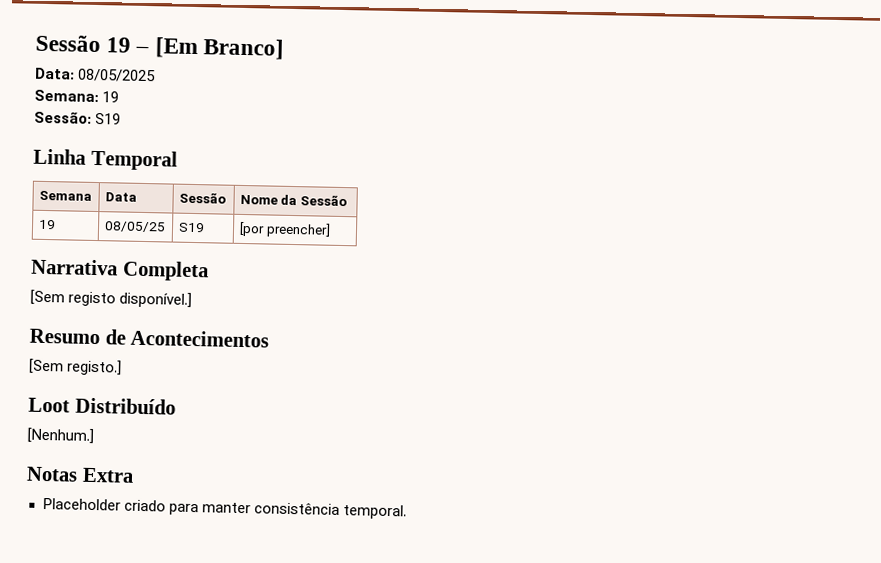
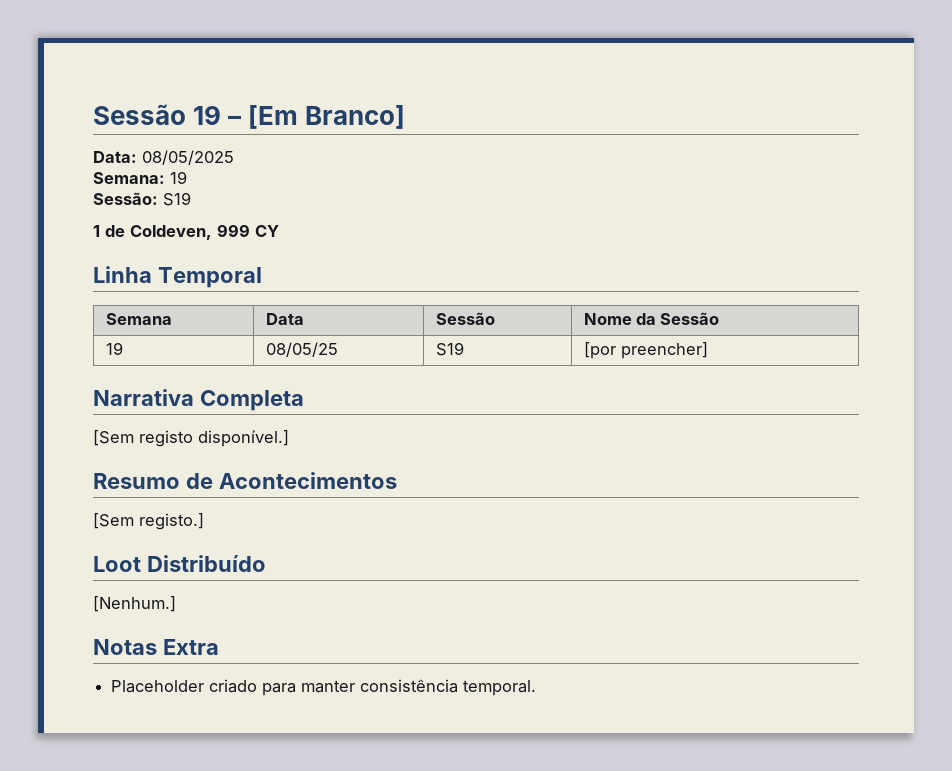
(122, 118) none -> [93,224,279,240] // 1 de Coldeven, 999 CY

